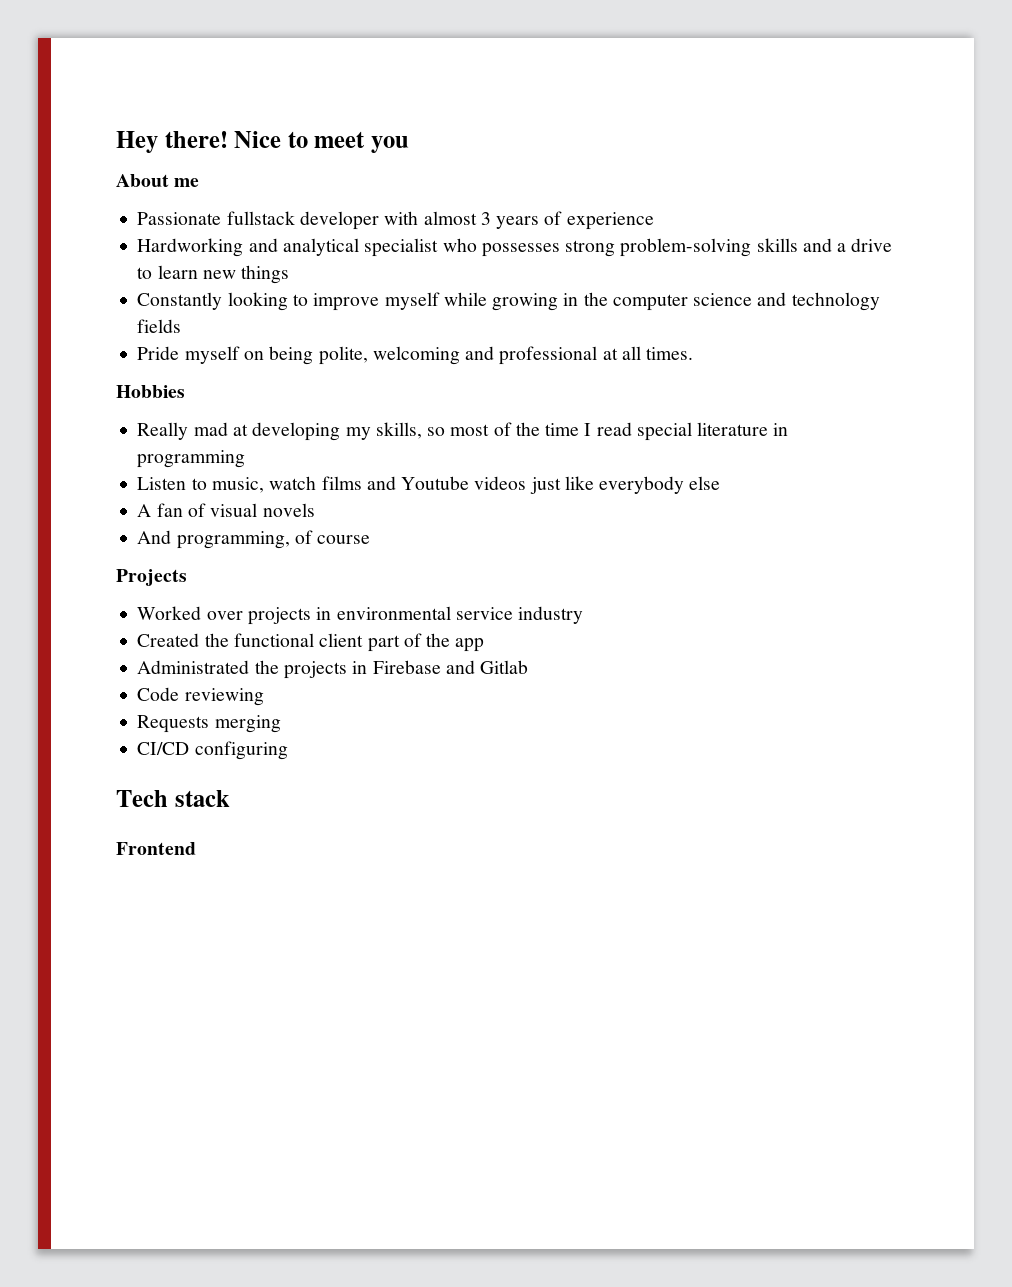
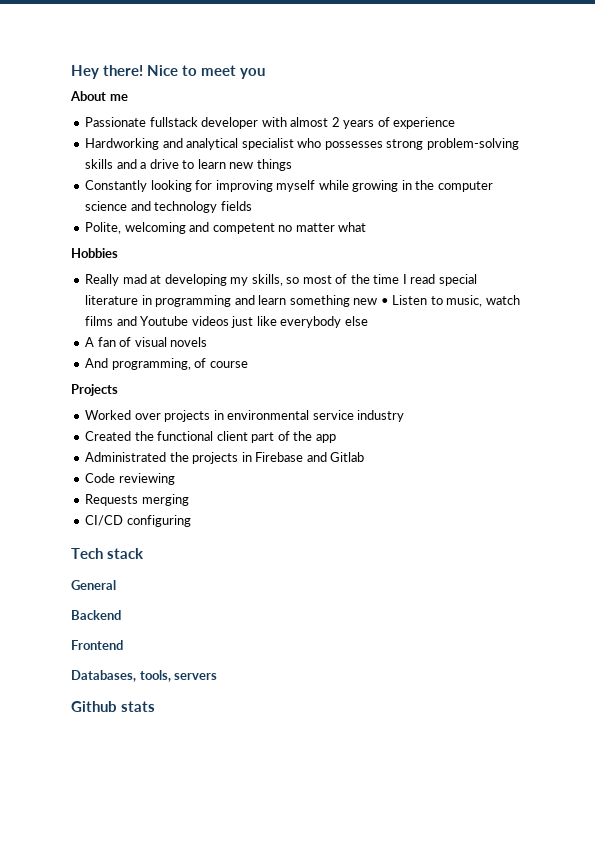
[480,212,491,225] 3 -> [331,117,340,127] 2
[292,293,380,311] to improve -> [195,180,273,192] for improving
[137,346,694,365] Pride myself on being polite, welcoming and professional at all times. -> [85,222,367,234] Polite, welcoming and competent no matter what
(246, 459) // -> [234,295,389,307] and learn something new •
(230, 798) none -> [71,580,116,590] [71,610,121,620] // General // Backend
(196, 848) none -> [71,670,218,682] [71,701,156,712] // Databases, tools, servers // Github stats

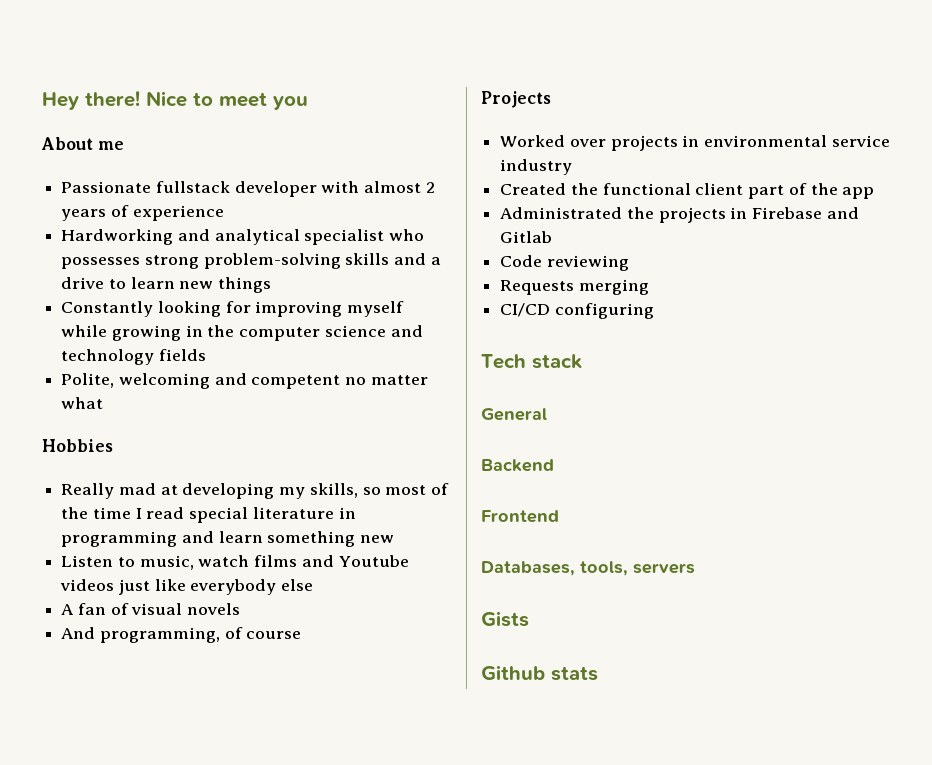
[380,298,389,305] • -> (395, 539) //
(218, 676) none -> [481,611,529,627] // Gists

